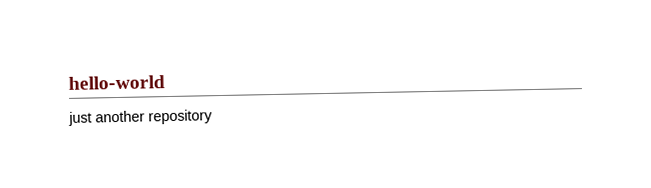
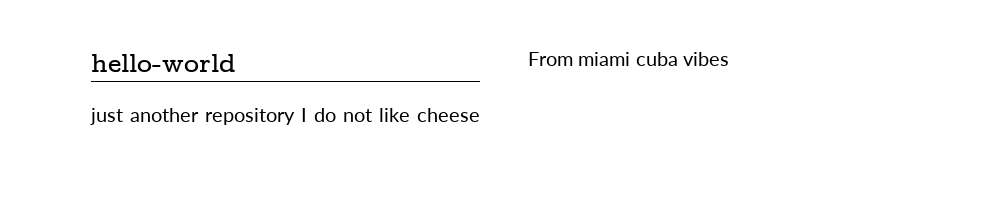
(213, 117) none -> [301,108,480,122] [528,52,729,66] I do not like cheese From miami cuba vibes

